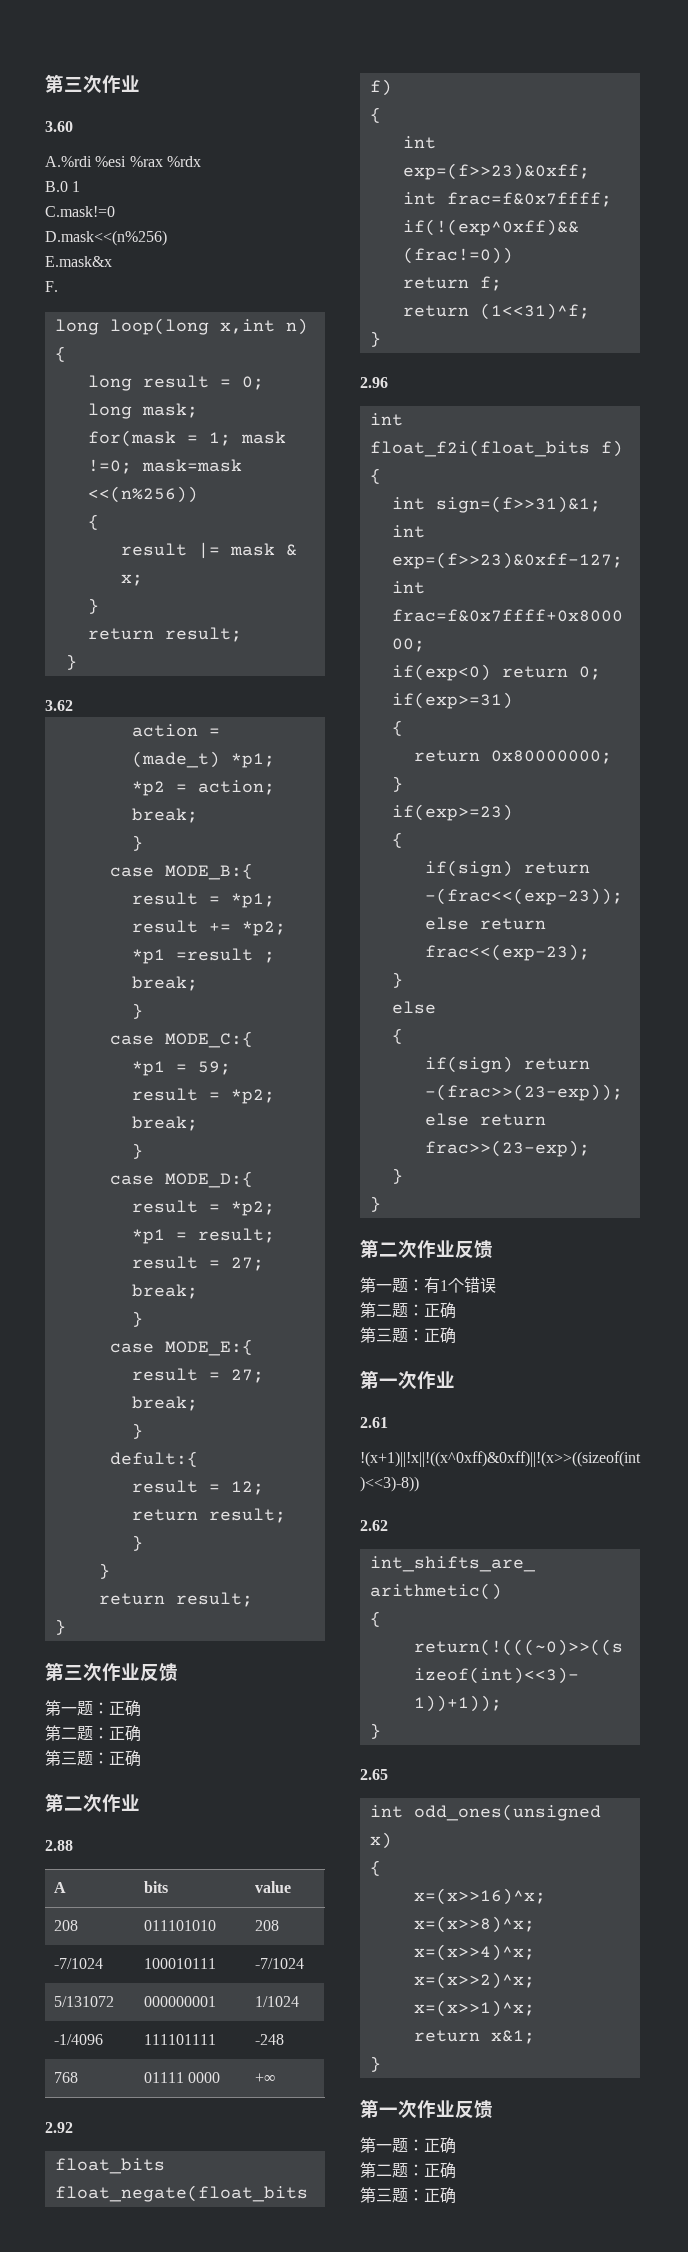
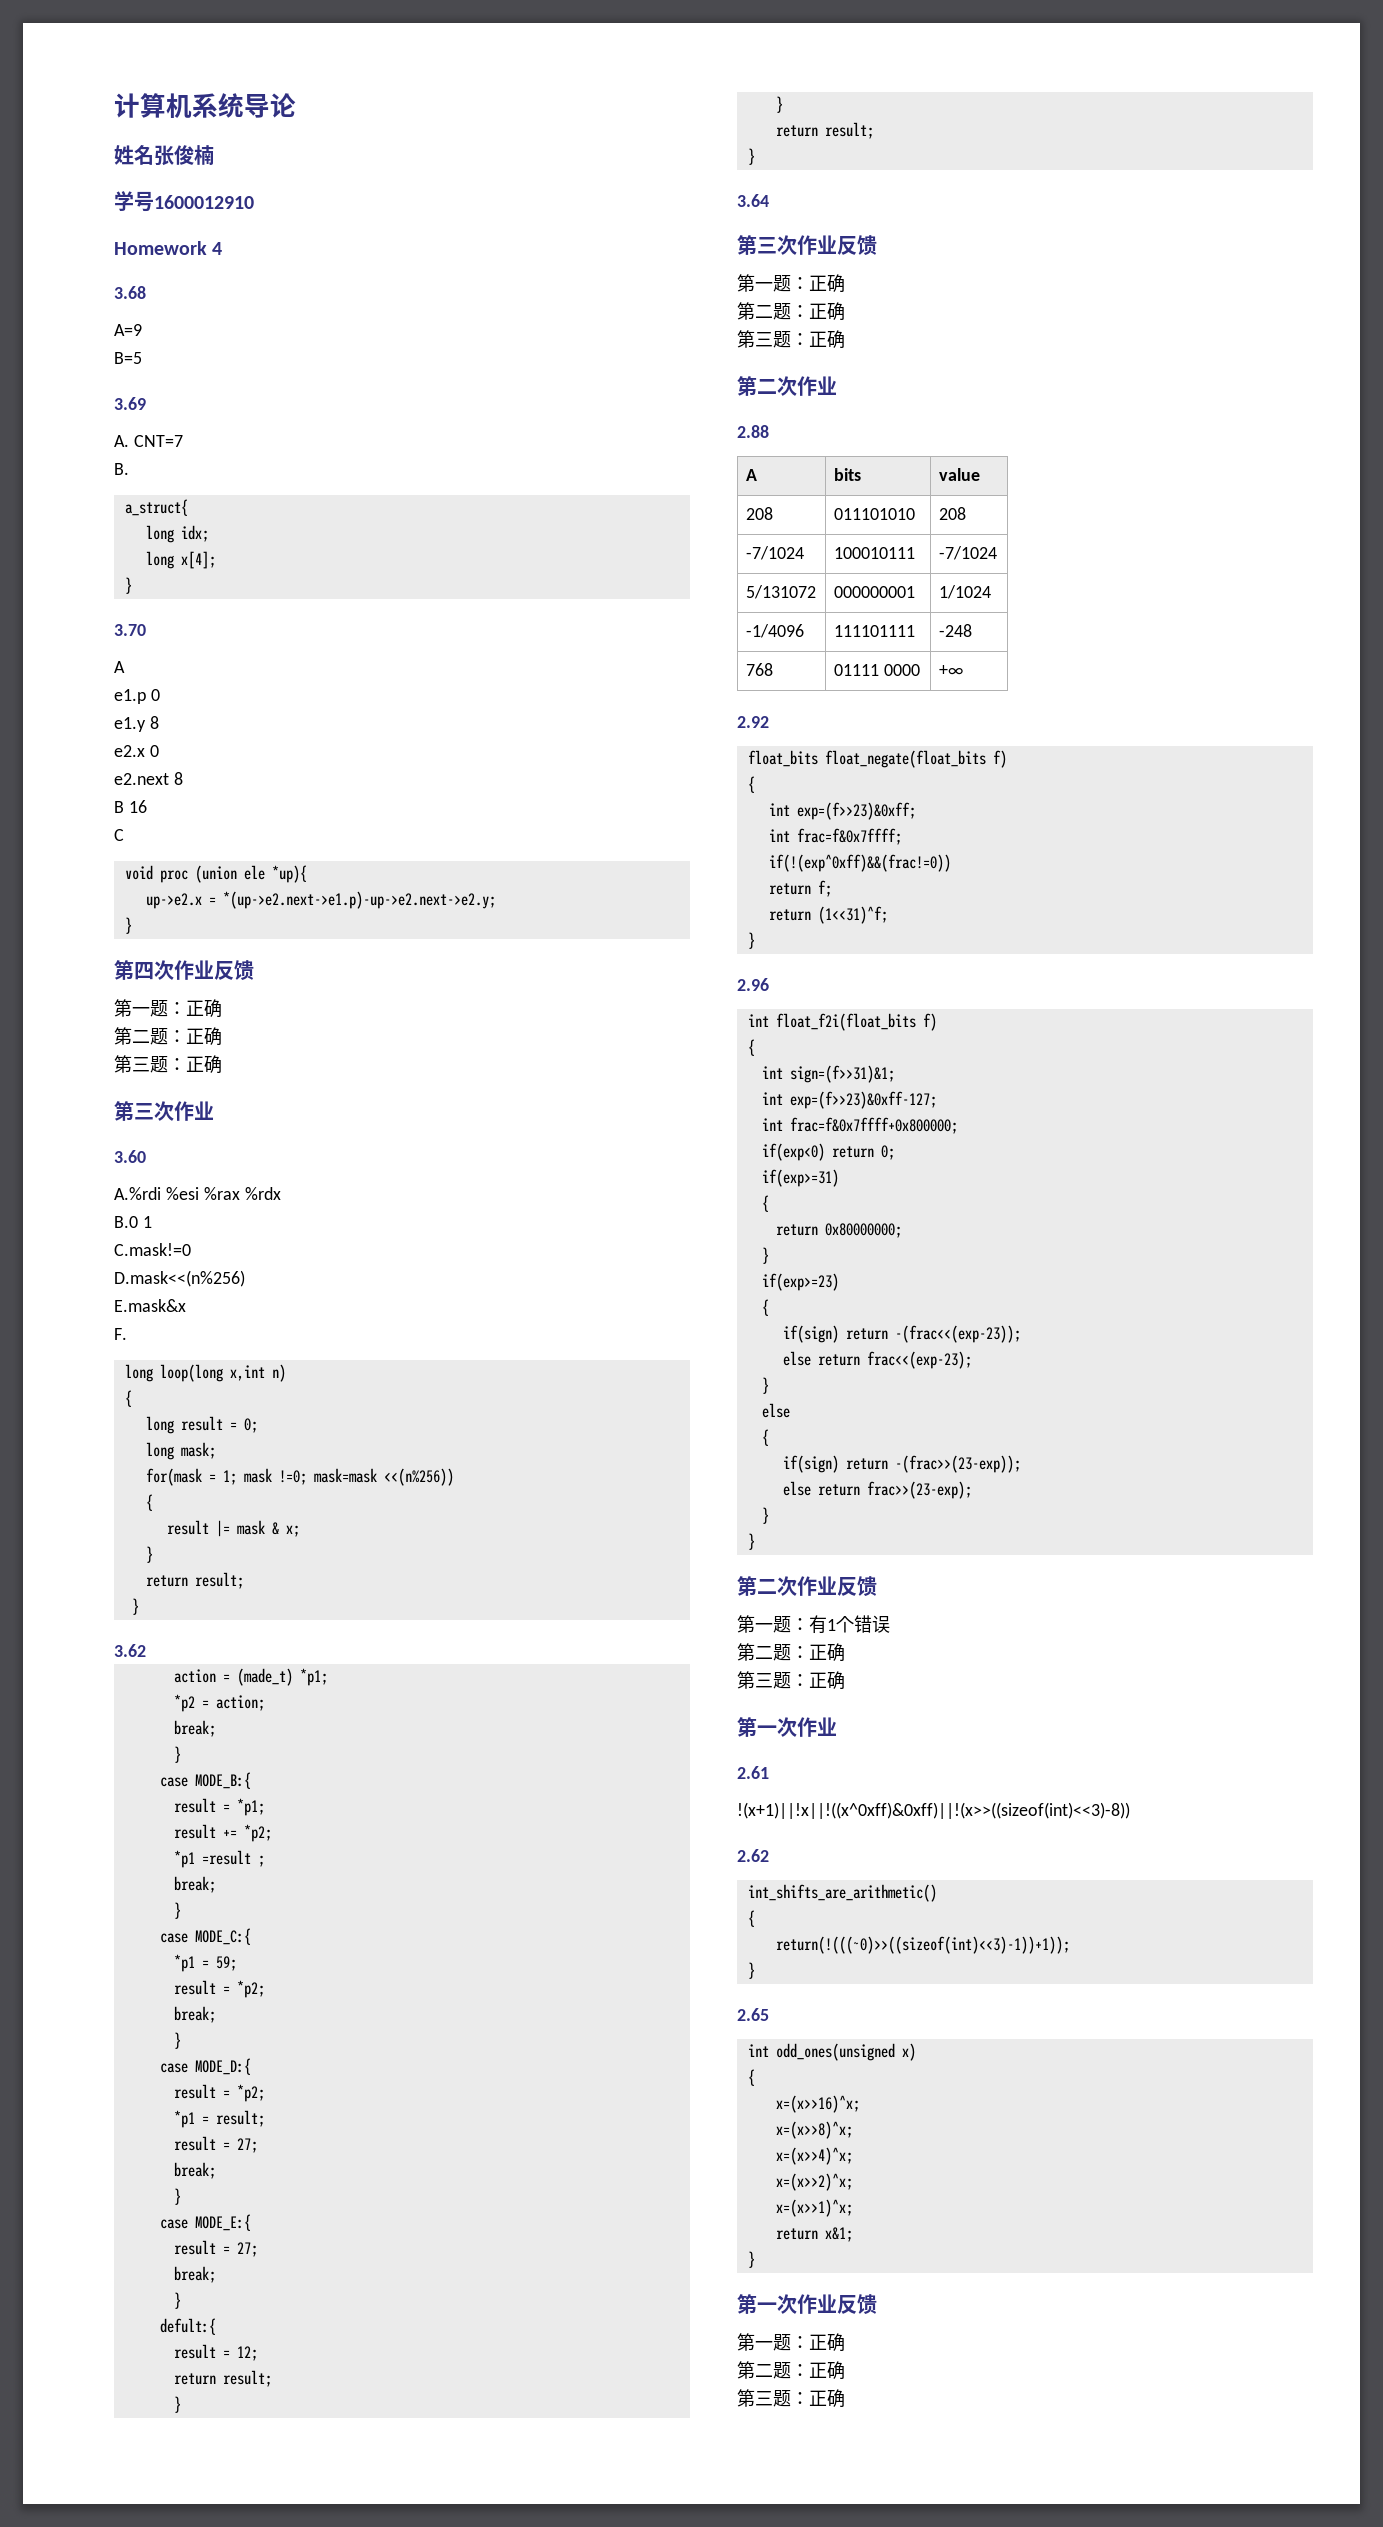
(45, 83) none -> [114,93,296,118] [114,145,214,166] [114,191,254,212] [114,241,223,255] [114,286,146,299] [114,324,142,336] [114,352,142,364] [114,397,146,410] [114,435,183,447] [114,463,129,475] [124,499,188,516] [145,525,209,543] [145,551,216,569] [124,577,132,594] [114,624,146,636] [114,661,125,673] [114,689,160,704] [114,716,159,732] [114,745,159,757] [114,772,183,785] [114,800,147,813] [114,829,124,841] [124,865,307,883] [145,891,496,909] [124,917,132,934] [114,960,254,980] [114,999,222,1018] [114,1027,222,1046] [114,1055,222,1074] 计算机系统导论 // 姓名张俊楠 // 学号1600012910 // Homework 4 // 3.68 // A=9 // B=5 // 3.69 // A. CNT=7 // B. // a_struct{ // long idx; // long x[4]; // } // 3.70 // A // e1.p 0 // e1.y 8 // e2.x 0 // e2.next 8 // B 16 // C // void proc (union ele *up){ // up->e2.x = *(up->e2.next->e1.p)-up->e2.next->e2.y; // } // 第四次作业反馈 // 第一题：正确 // 第二题：正确 // 第三题：正确 //
(66, 1627) none -> [737,194,769,207] // 3.64

